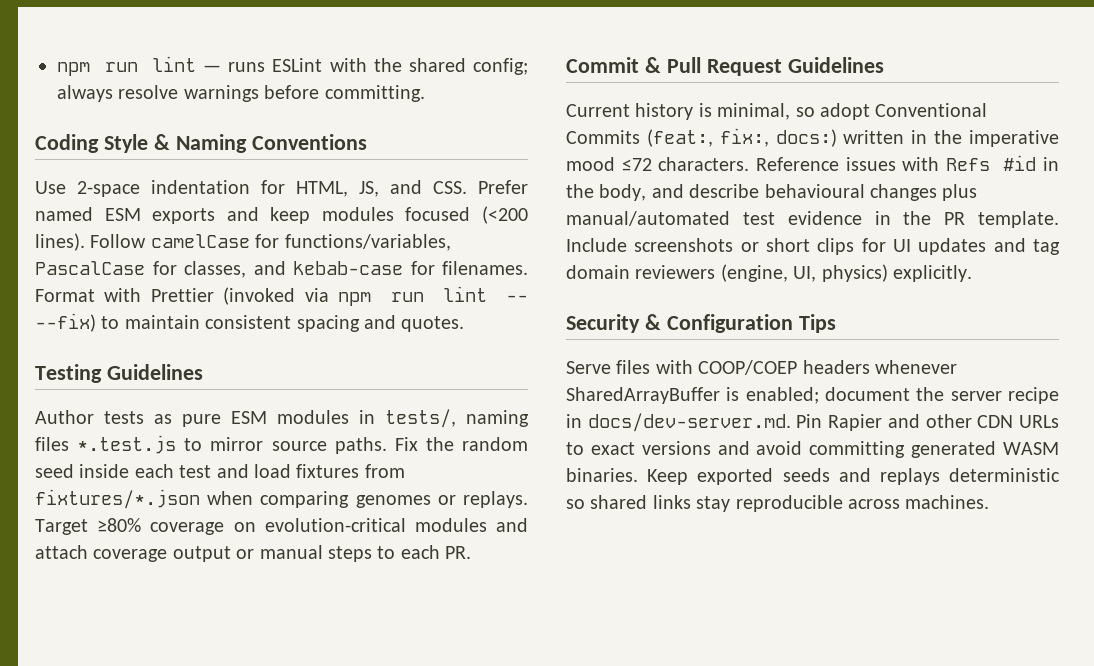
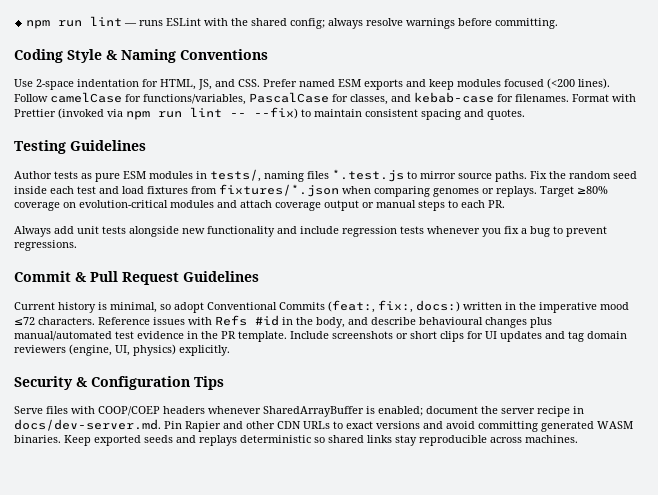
(472, 552) none -> [14,226,607,237] [14,240,77,251] // Always add unit tests alongside new functionality and include regression tests whenever you fix a bug to prevent regressions.

